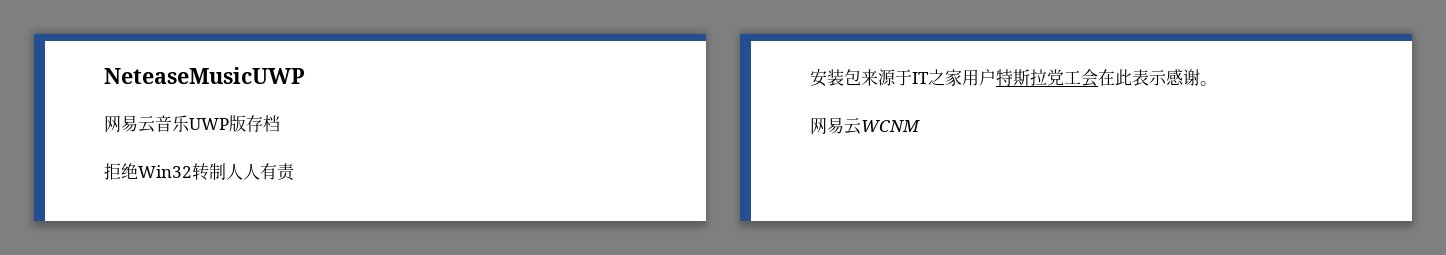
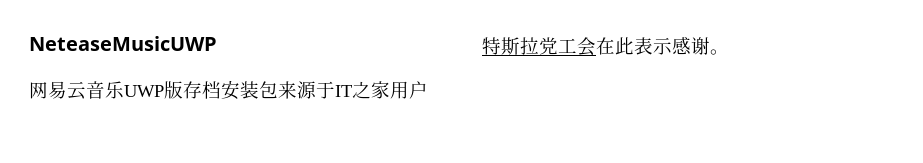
[104,163,295,181] // 拒绝Win32转制人人有责 // -> (221, 90) none
[810,117,920,135] // 网易云WCNM -> (729, 52) none

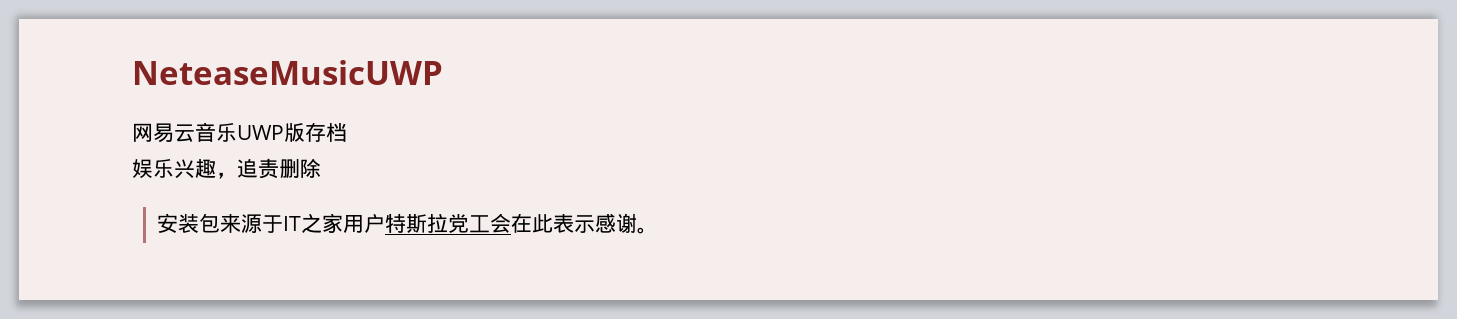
(221, 90) none -> [132,158,321,179] // 娱乐兴趣，追责删除 //

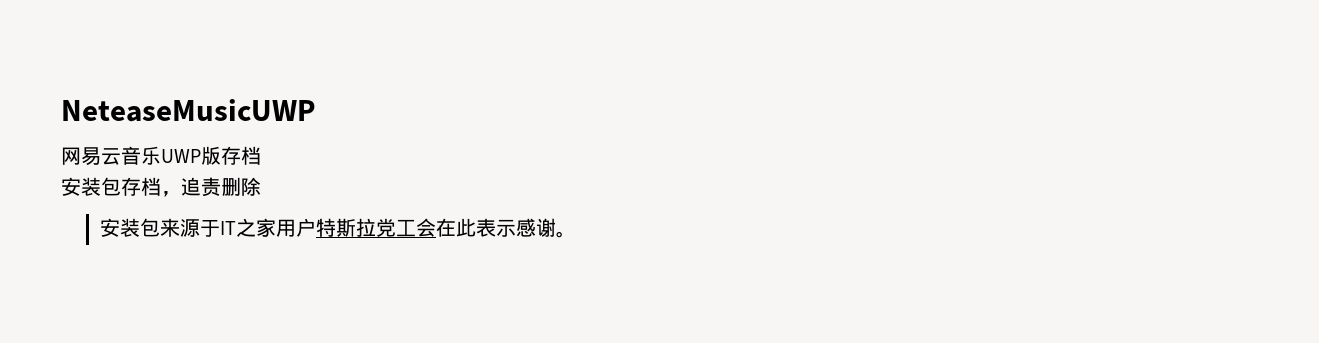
[132,159,216,179] 娱乐兴趣 -> [61,177,161,196] 安装包存档

